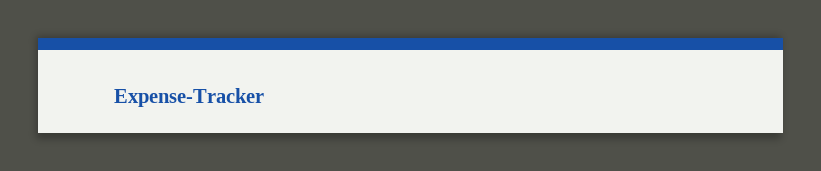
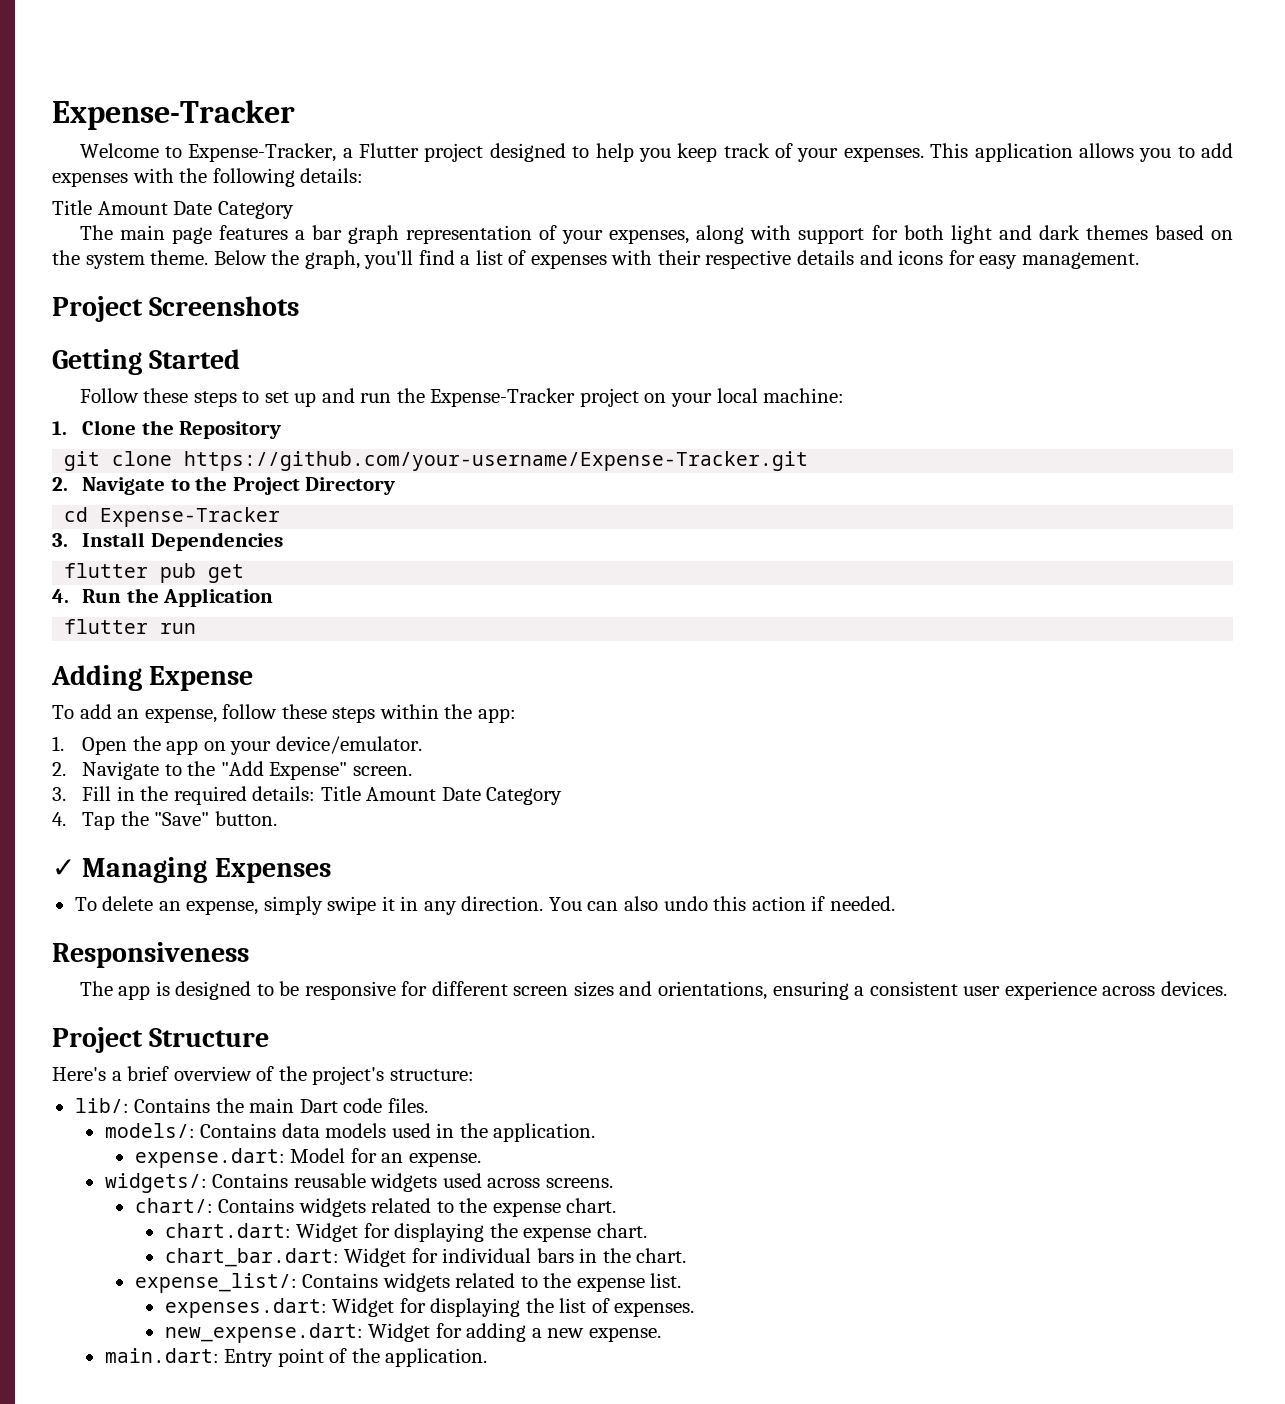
[114,88,264,107] Expense-Tracker -> [52,100,295,130] [79,143,1233,162] [52,168,364,187] [52,200,294,219] [79,225,1234,244] [52,250,1139,269] [52,296,300,322] [52,349,241,375] [79,388,845,407] [52,420,282,439] [64,451,809,471] [52,476,396,495] [64,507,281,527] [52,532,283,551] [64,563,245,583] [52,588,274,607] [64,619,197,634] [51,665,254,691] [52,704,516,723] [52,736,422,755] [52,761,412,780] [52,786,563,805] [52,811,277,830] [52,857,331,883] [74,896,895,915] [52,942,249,968] [79,981,1227,1000] [52,1027,270,1053] [52,1066,474,1085] [74,1098,428,1113] [104,1123,596,1142] [134,1148,481,1168] [104,1173,613,1193] [134,1198,617,1217] [164,1223,647,1242] [164,1248,687,1267] [134,1273,682,1293] [164,1298,695,1318] [164,1323,661,1343] [104,1348,488,1367] Expense-Tracker // Welcome to Expense-Tracker, a Flutter project designed to help you keep track of your expenses. This application allows you to add expenses with the following details: // Title Amount Date Category // The main page features a bar graph representation of your expenses, along with support for both light and dark themes based on the system theme. Below the graph, you'll find a list of expenses with their respective details and icons for easy management. // Project Screenshots // Getting Started // Follow these steps to set up and run the Expense-Tracker project on your local machine: // 1. Clone the Repository // git clone https://github.com/your-username/Expense-Tracker.git // 2. Navigate to the Project Directory // cd Expense-Tracker // 3. Install Dependencies // flutter pub get // 4. Run the Application // flutter run // Adding Expense // To add an expense, follow these steps within the app: // 1. Open the app on your device/emulator. // 2. Navigate to the "Add Expense" screen. // 3. Fill in the required details: Title Amount Date Category // 4. Tap the "Save" button. // ✓ Managing Expenses // To delete an expense, simply swipe it in any direction. You can also undo this action if needed. // Responsiveness // The app is designed to be responsive for different screen sizes and orientations, ensuring a consistent user experience across devices. // Project Structure // Here's a brief overview of the project's structure: // lib/: Contains the main Dart code files. // models/: Contains data models used in the application. // expense.dart: Model for an expense. // widgets/: Contains reusable widgets used across screens. // chart/: Contains widgets related to the expense chart. // chart.dart: Widget for displaying the expense chart. // chart_bar.dart: Widget for individual bars in the chart. // expense_list/: Contains widgets related to the expense list. // expenses.dart: Widget for displaying the list of expenses. // new_expense.dart: Widget for adding a new expense. // main.dart: Entry point of the application.

